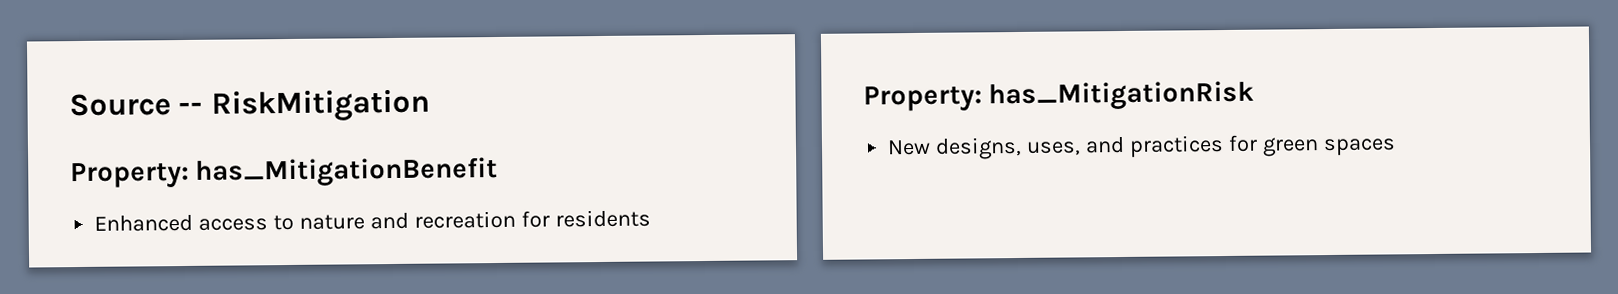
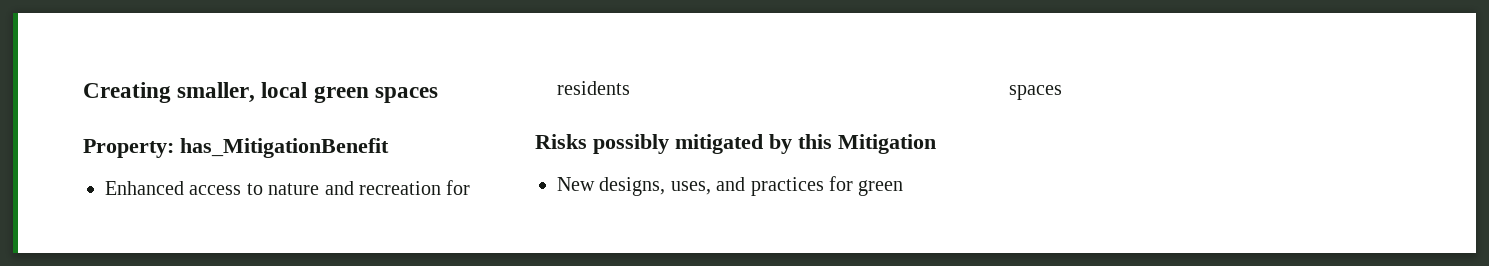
[69,88,430,122] Source -- RiskMitigation -> [83,82,438,103] Creating smaller, local green spaces
[863,80,1255,112] Property: has_MitigationRisk -> [535,134,936,154] Risks possibly mitigated by this Mitigation

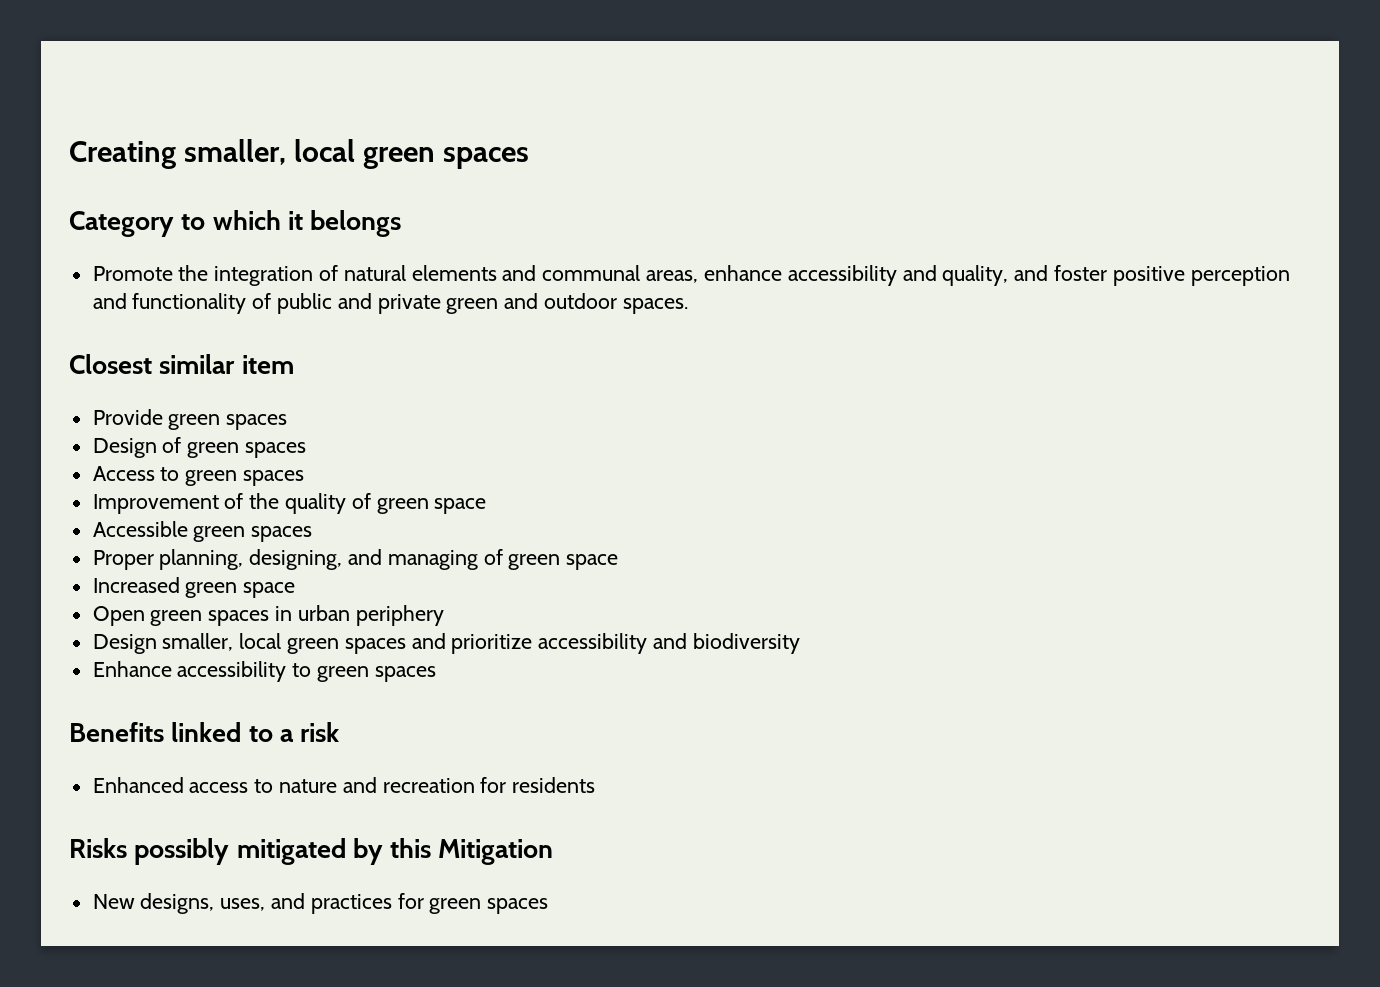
[83,138,389,158] Property: has_MitigationBenefit -> [69,210,402,237] [92,265,1290,286] [92,293,688,314] [69,354,294,374] [92,409,288,430] [92,437,307,458] [92,466,305,486] [92,493,487,514] [92,521,313,542] [92,549,619,570] [92,577,296,598] [92,605,444,626] [92,633,800,654] [92,661,436,682] [69,722,340,742] Category to which it belongs // Promote the integration of natural elements and communal areas, enhance accessibility and quality, and foster positive perception and functionality of public and private green and outdoor spaces. // Closest similar item // Provide green spaces // Design of green spaces // Access to green spaces // Improvement of the quality of green space // Accessible green spaces // Proper planning, designing, and managing of green space // Increased green space // Open green spaces in urban periphery // Design smaller, local green spaces and prioritize accessibility and biodiversity // Enhance accessibility to green spaces // Benefits linked to a risk

